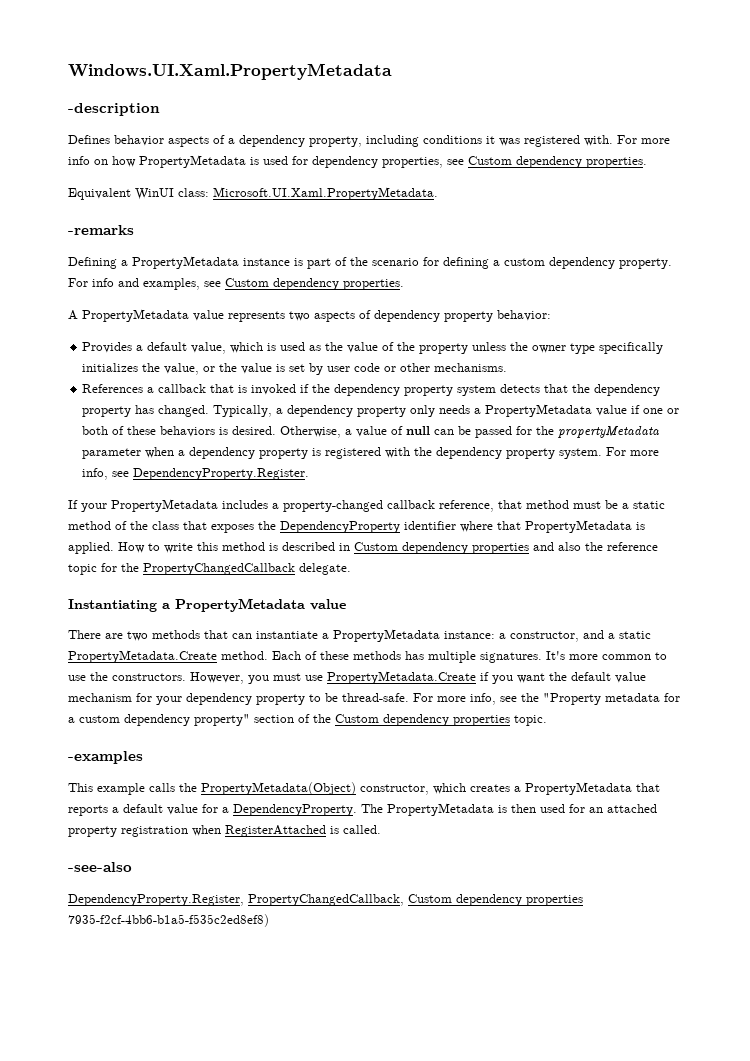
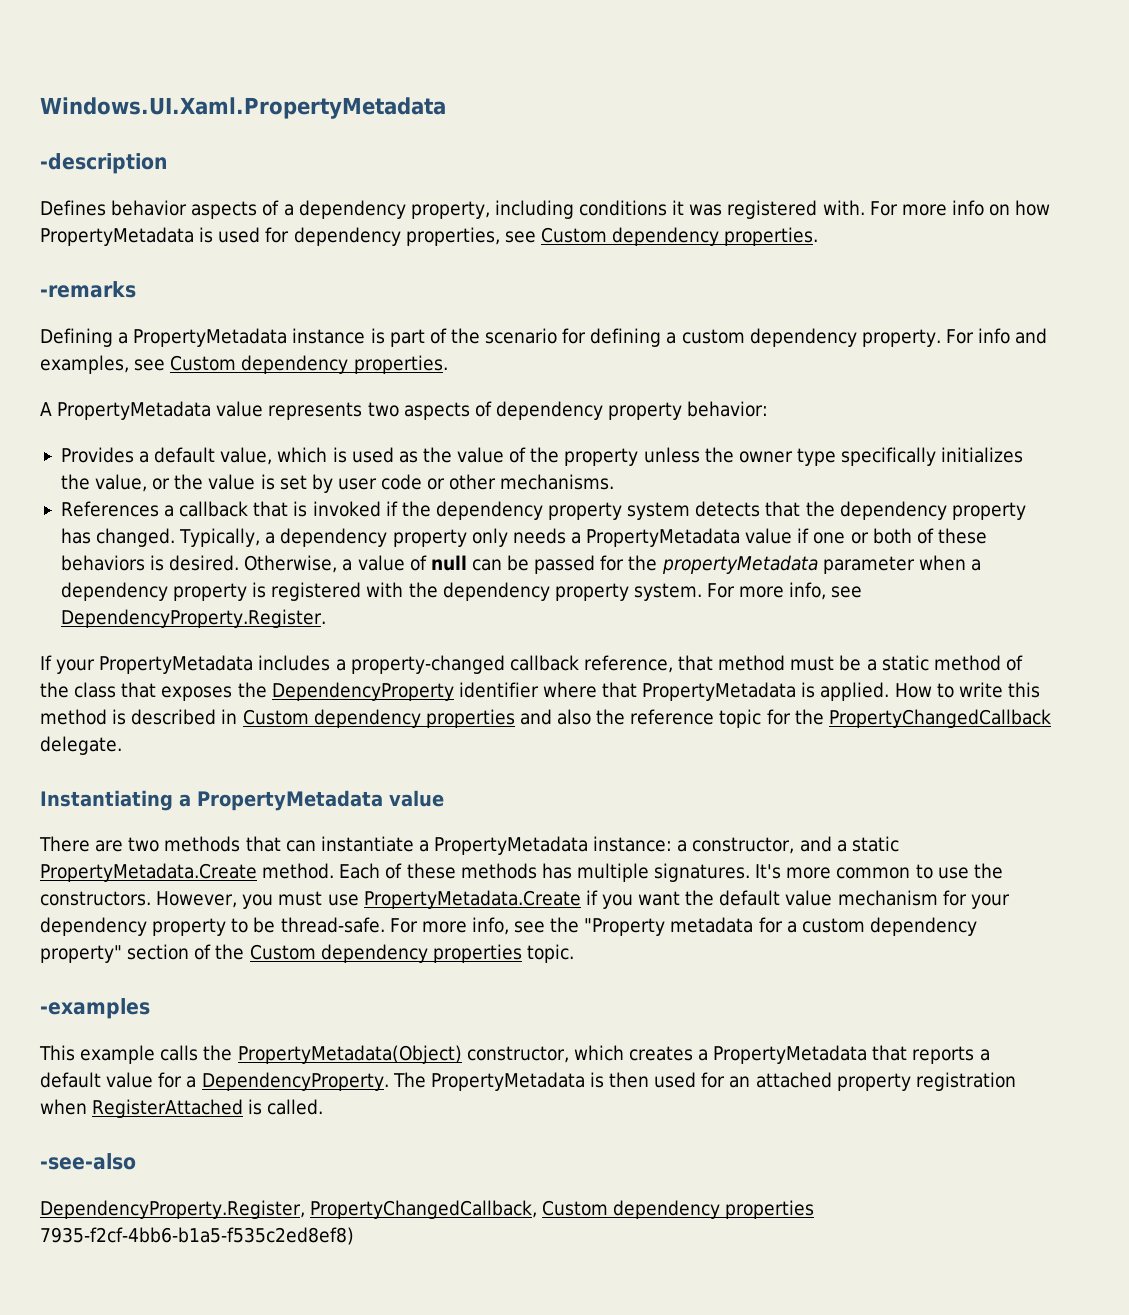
[68,187,438,200] // Equivalent WinUI class: Microsoft.UI.Xaml.PropertyMetadata. -> (819, 236) none

